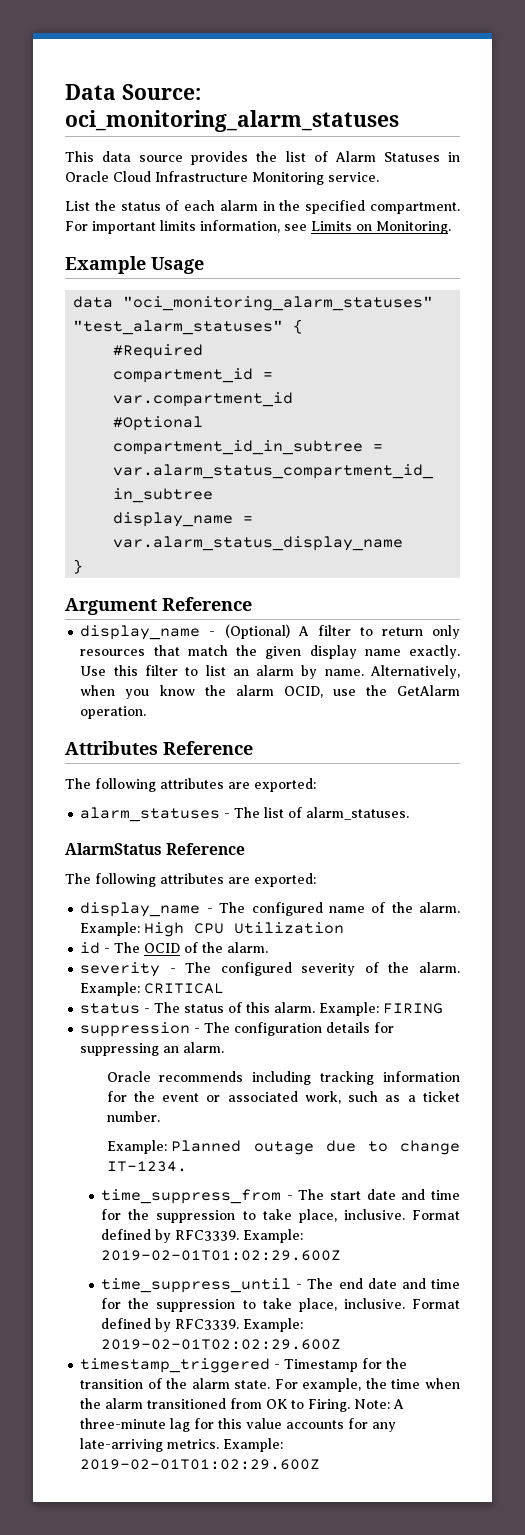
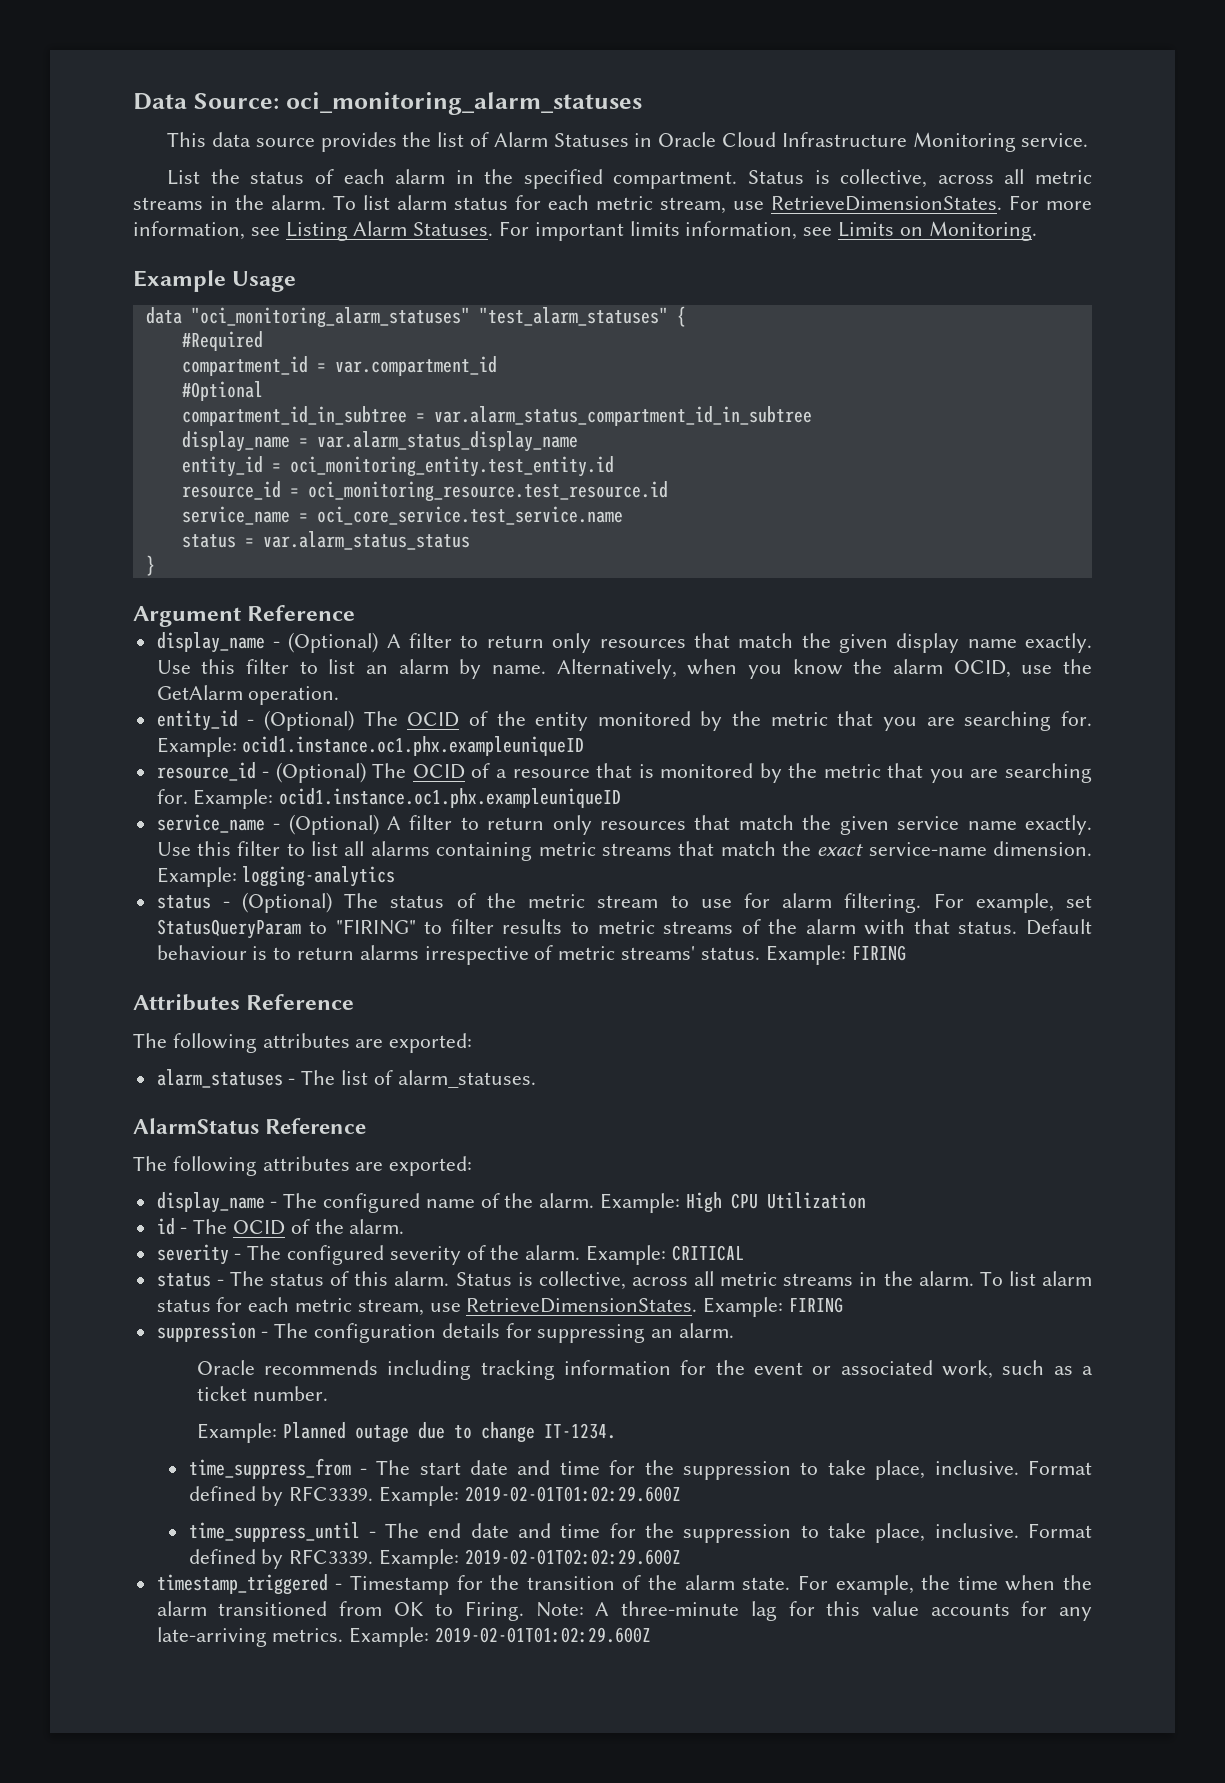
(460, 208) none -> [748,169,1093,188] [133,195,1092,214] [133,221,494,241] Status is collective, across all metric streams in the alarm. To list alarm status for each metric stream, use RetrieveDimensionStates. For more information, see Listing Alarm Statuses.
(404, 543) none -> [181,456,614,477] [181,481,668,502] [181,506,623,525] [181,531,470,550] // entity_id = oci_monitoring_entity.test_entity.id // resource_id = oci_monitoring_resource.test_resource.id // service_name = oci_core_service.test_service.name // status = var.alarm_status_status
(147, 712) none -> [156,710,1093,731] [156,736,585,757] [156,762,1092,783] [156,788,622,809] [156,814,1092,835] [156,841,1092,861] [156,866,396,887] [156,892,1093,913] [156,919,1092,939] [156,945,906,965] // entity_id - (Optional) The OCID of the entity monitored by the metric that you are searching for. Example: ocid1.instance.oc1.phx.exampleuniqueID // resource_id - (Optional) The OCID of a resource that is monitored by the metric that you are searching for. Example: ocid1.instance.oc1.phx.exampleuniqueID // service_name - (Optional) A filter to return only resources that match the given service name exactly. Use this filter to list all alarms containing metric streams that match the exact service-name dimension. Example: logging-analytics // status - (Optional) The status of the metric stream to use for alarm filtering. For example, set StatusQueryParam to "FIRING" to filter results to metric streams of the alarm with that status. Default behaviour is to return alarms irrespective of metric streams' status. Example: FIRING
(316, 1007) none -> [455,1271,1093,1290] [156,1297,698,1316] Status is collective, across all metric streams in the alarm. To list alarm status for each metric stream, use RetrieveDimensionStates.

